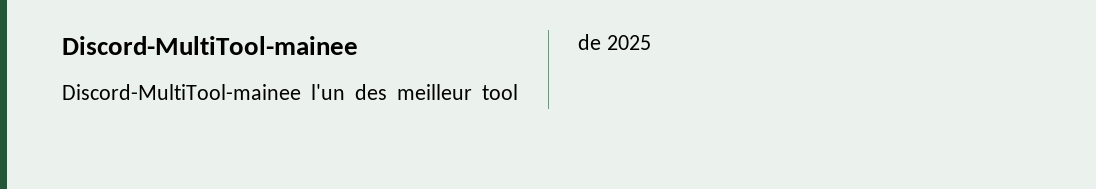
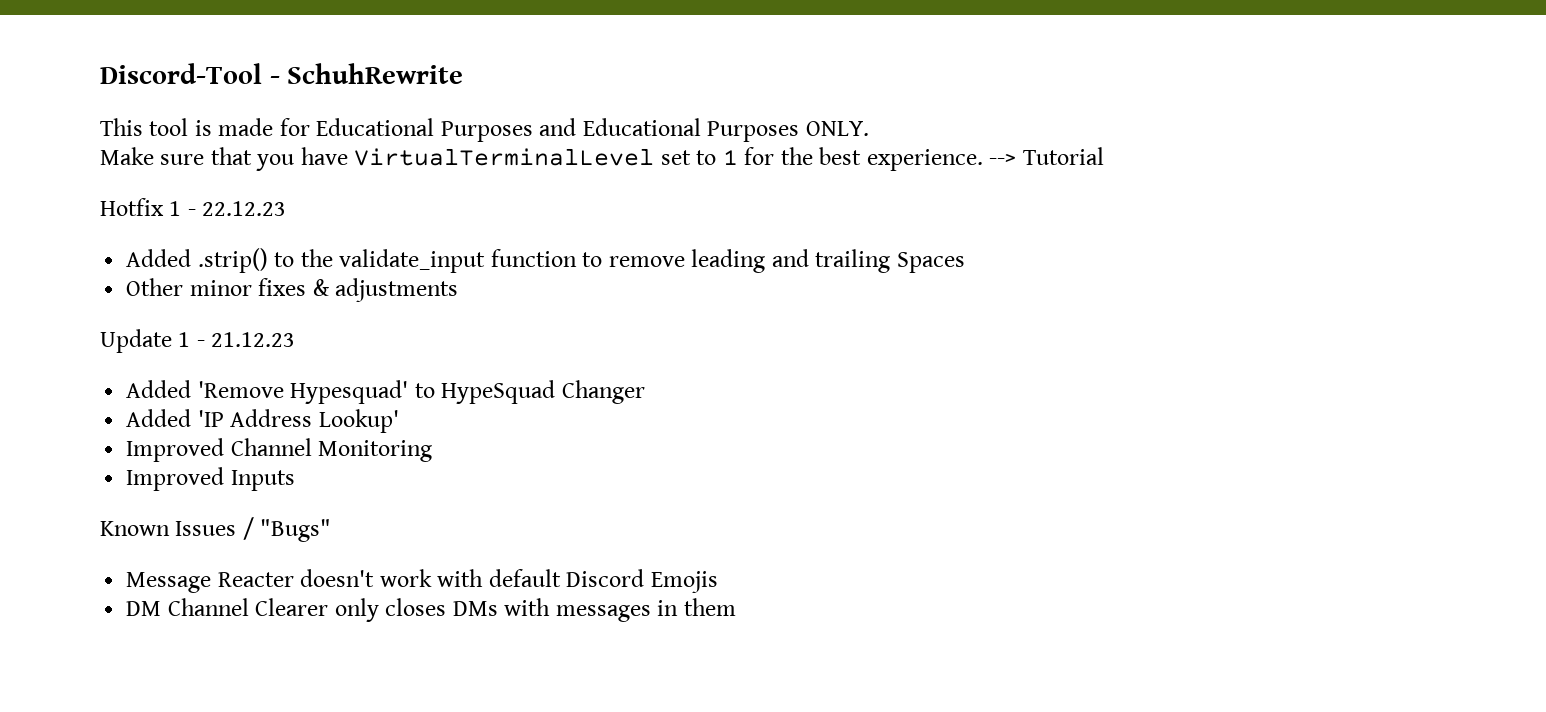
[62,36,358,55] [62,84,518,100] [578,34,651,50] Discord-MultiTool-mainee // Discord-MultiTool-mainee l'un des meilleur tool de 2025 -> [100,63,464,84] [100,118,869,142] [100,147,1104,171] [100,198,287,216] [126,248,965,273] [126,278,459,302] [100,329,296,353] [126,380,645,404] [126,409,399,433] [126,438,433,462] [126,467,295,491] [100,517,332,542] [126,569,718,593] [126,598,736,622] Discord-Tool - SchuhRewrite // This tool is made for Educational Purposes and Educational Purposes ONLY. // Make sure that you have VirtualTerminalLevel set to 1 for the best experience. --> Tutorial // Hotfix 1 - 22.12.23 // Added .strip() to the validate_input function to remove leading and trailing Spaces // Other minor fixes & adjustments // Update 1 - 21.12.23 // Added 'Remove Hypesquad' to HypeSquad Changer // Added 'IP Address Lookup' // Improved Channel Monitoring // Improved Inputs // Known Issues / "Bugs" // Message Reacter doesn't work with default Discord Emojis // DM Channel Clearer only closes DMs with messages in them

